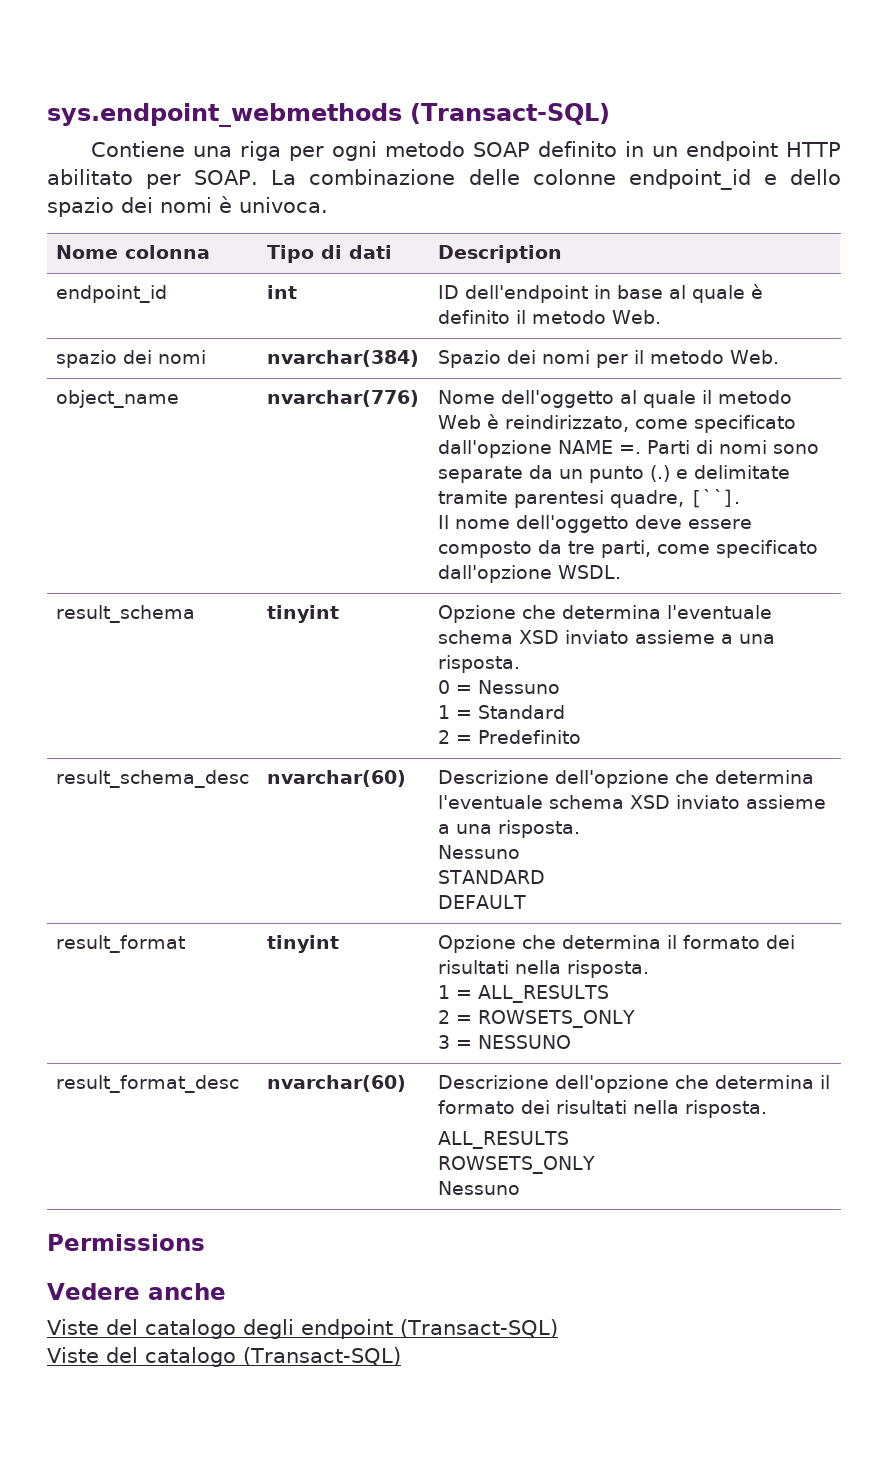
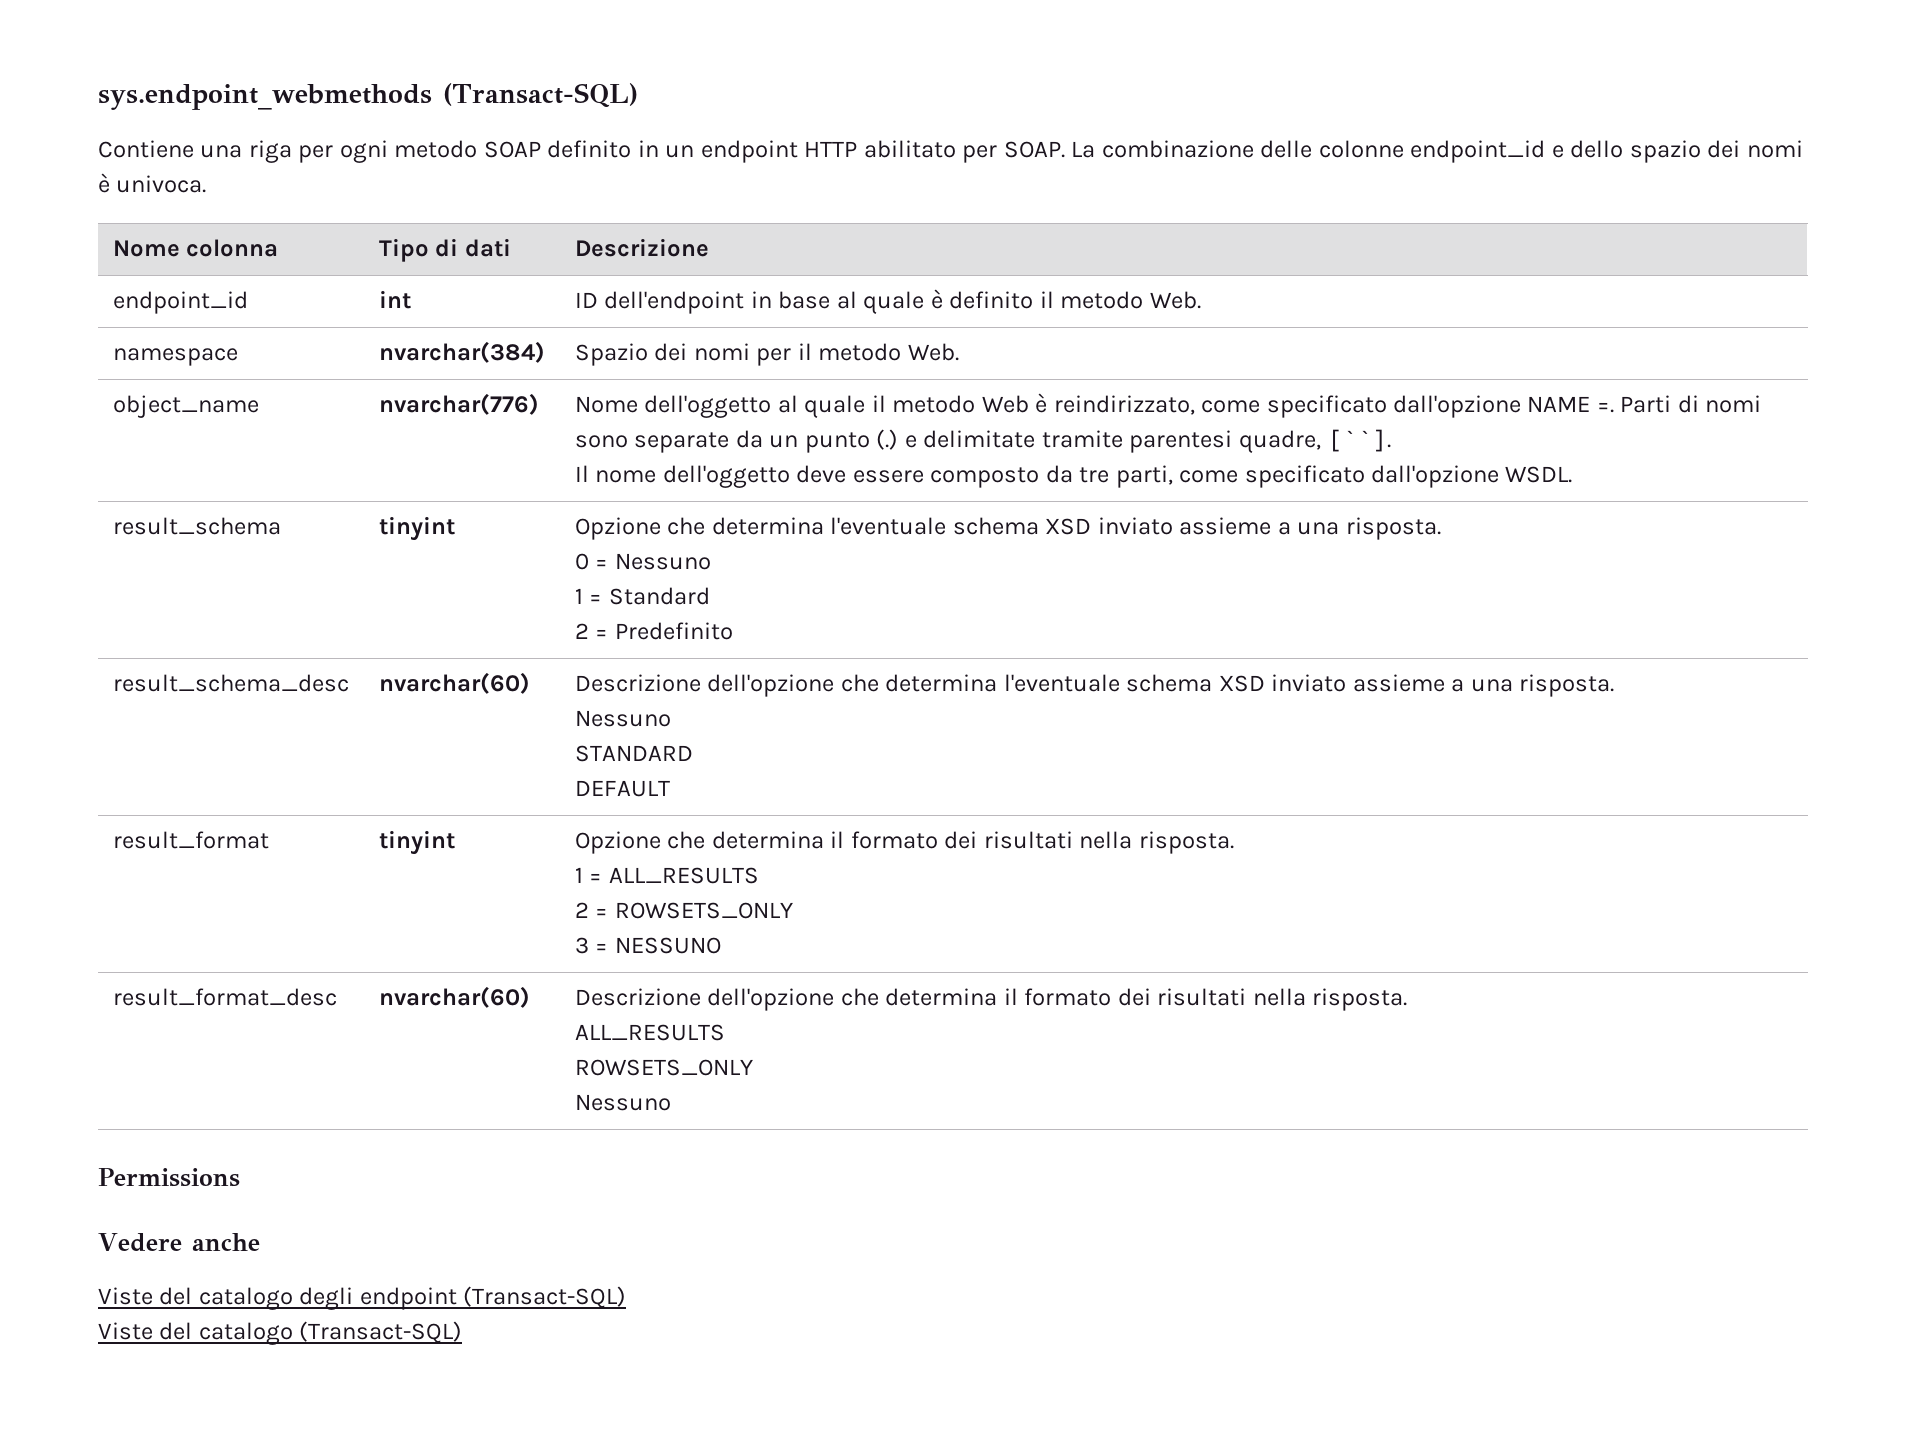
[437,245,562,263] Description -> [574,238,709,257] Descrizione
[55,350,206,368] spazio dei nomi -> [112,348,238,366] namespace

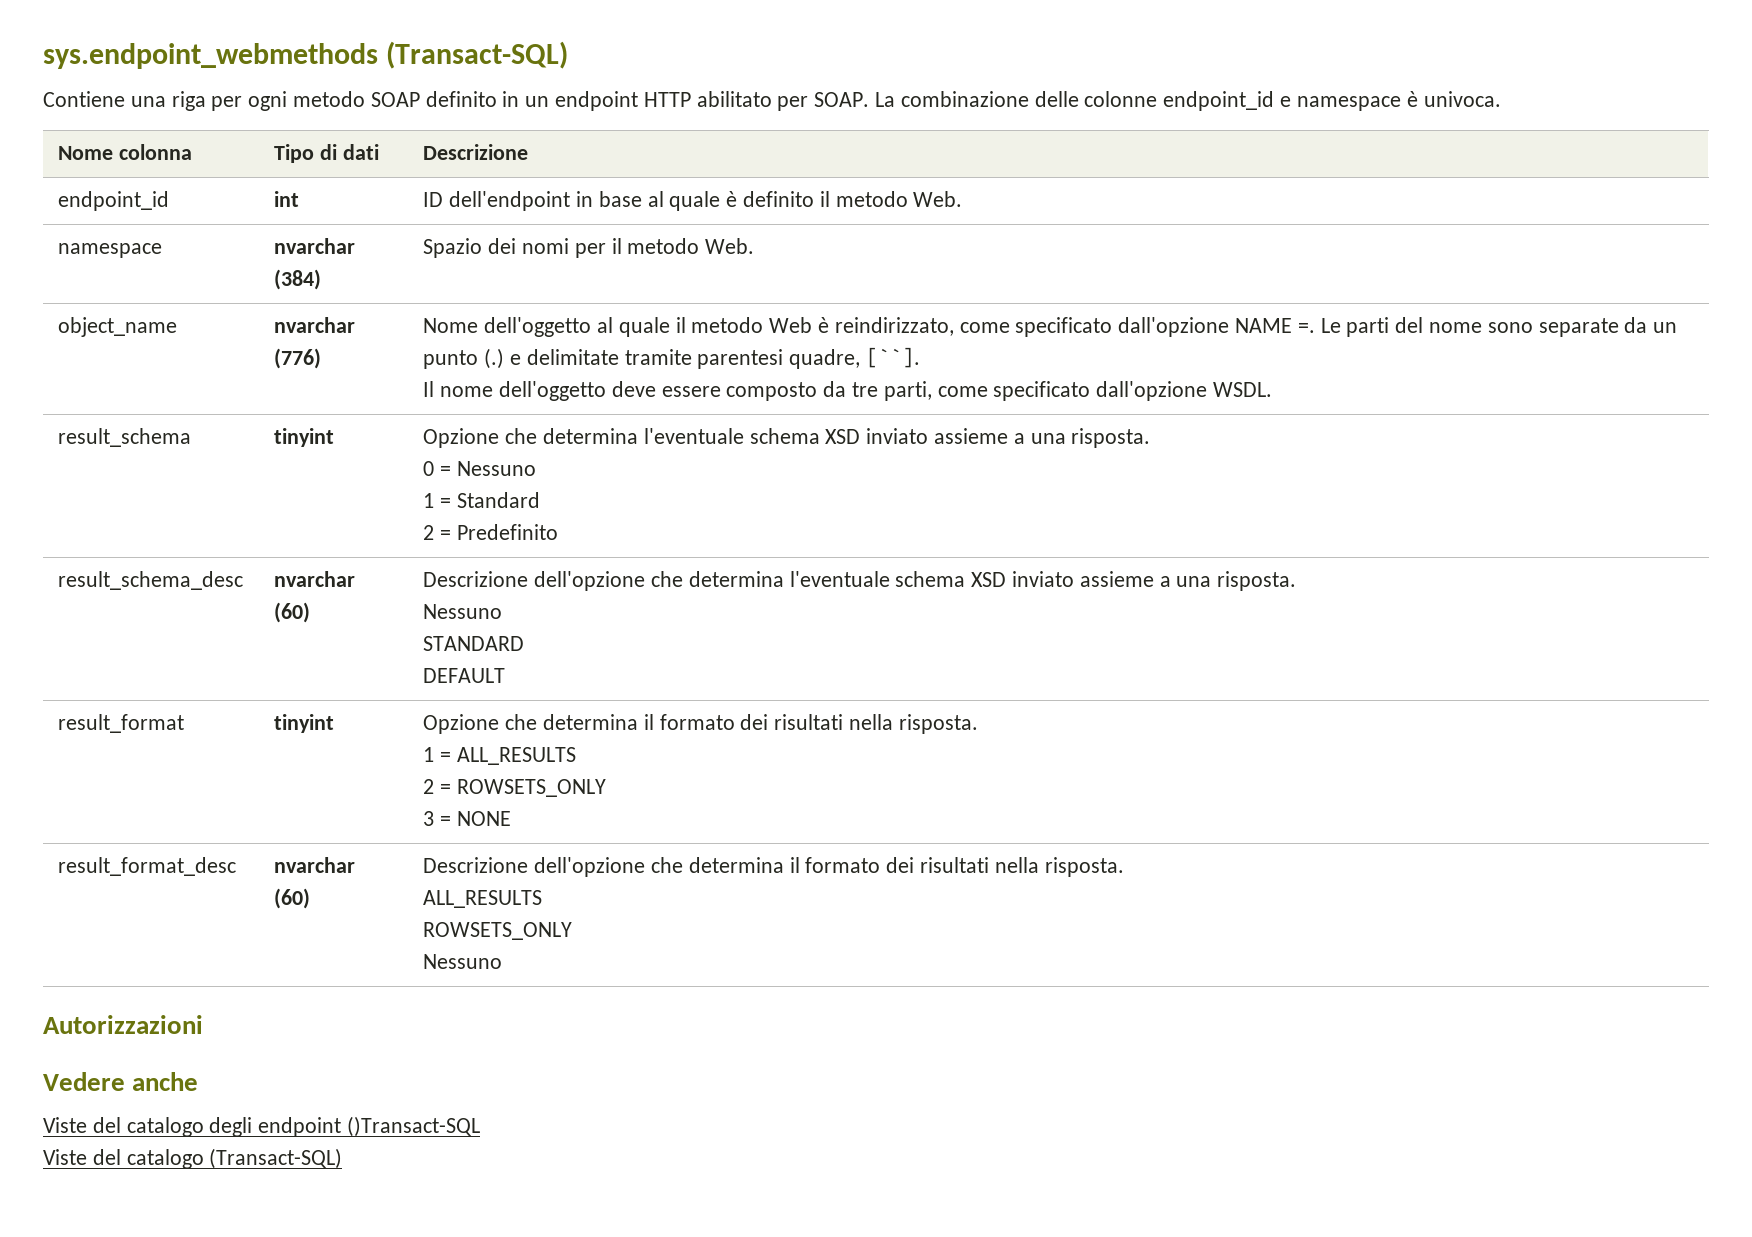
[1570,140,1803,163] dello spazio dei nomi -> [1296,96,1401,111] namespace
[378,341,545,363] nvarchar(384) -> [274,238,356,254] [274,269,322,290] nvarchar (384)
[378,393,539,415] nvarchar(776) -> [274,317,356,333] [274,348,322,369] nvarchar (776)
[1620,395,1762,413] Parti di nomi -> [1320,317,1483,337] Le parti del nome
[378,672,530,694] nvarchar(60) -> [274,571,356,587] [274,602,311,623] nvarchar (60)
[595,937,721,954] = NESSUNO -> [440,811,511,826] = NONE
[378,986,530,1008] nvarchar(60) -> [274,857,356,873] [274,888,311,909] nvarchar (60)
[98,1168,240,1187] Permissions -> [43,1015,203,1034] Autorizzazioni
[463,1286,627,1309] (Transact-SQL) -> [347,1116,481,1137] ()Transact-SQL

